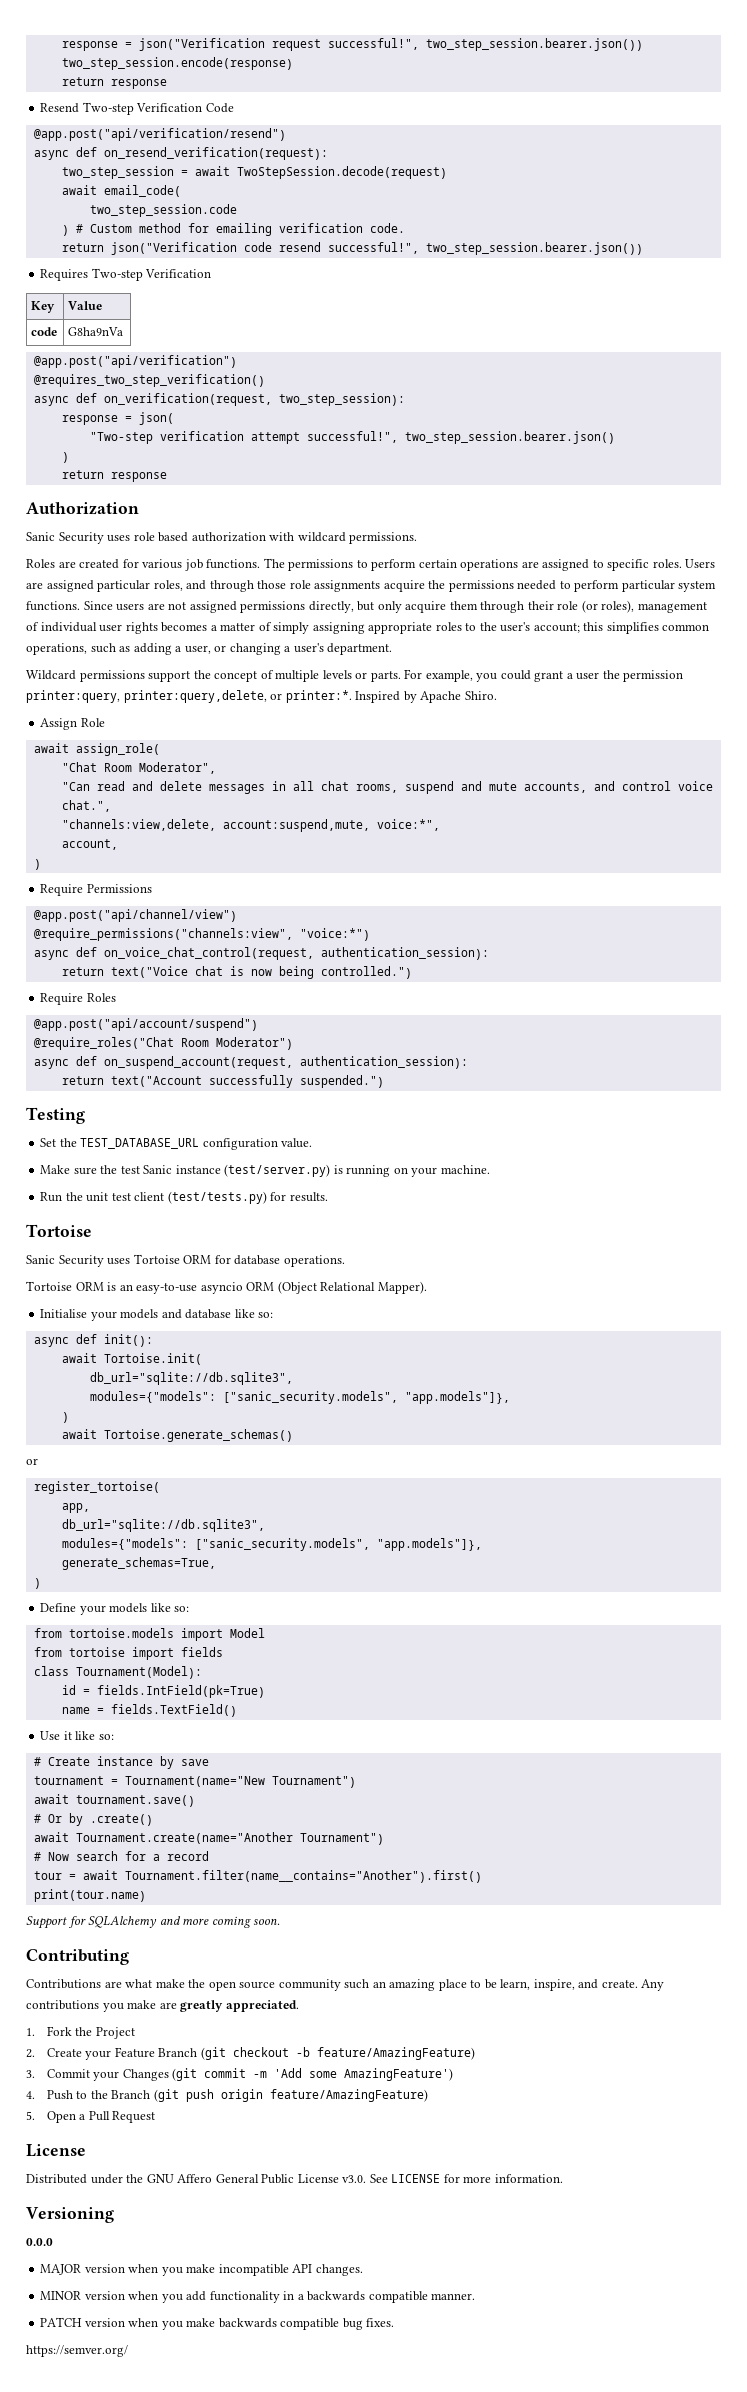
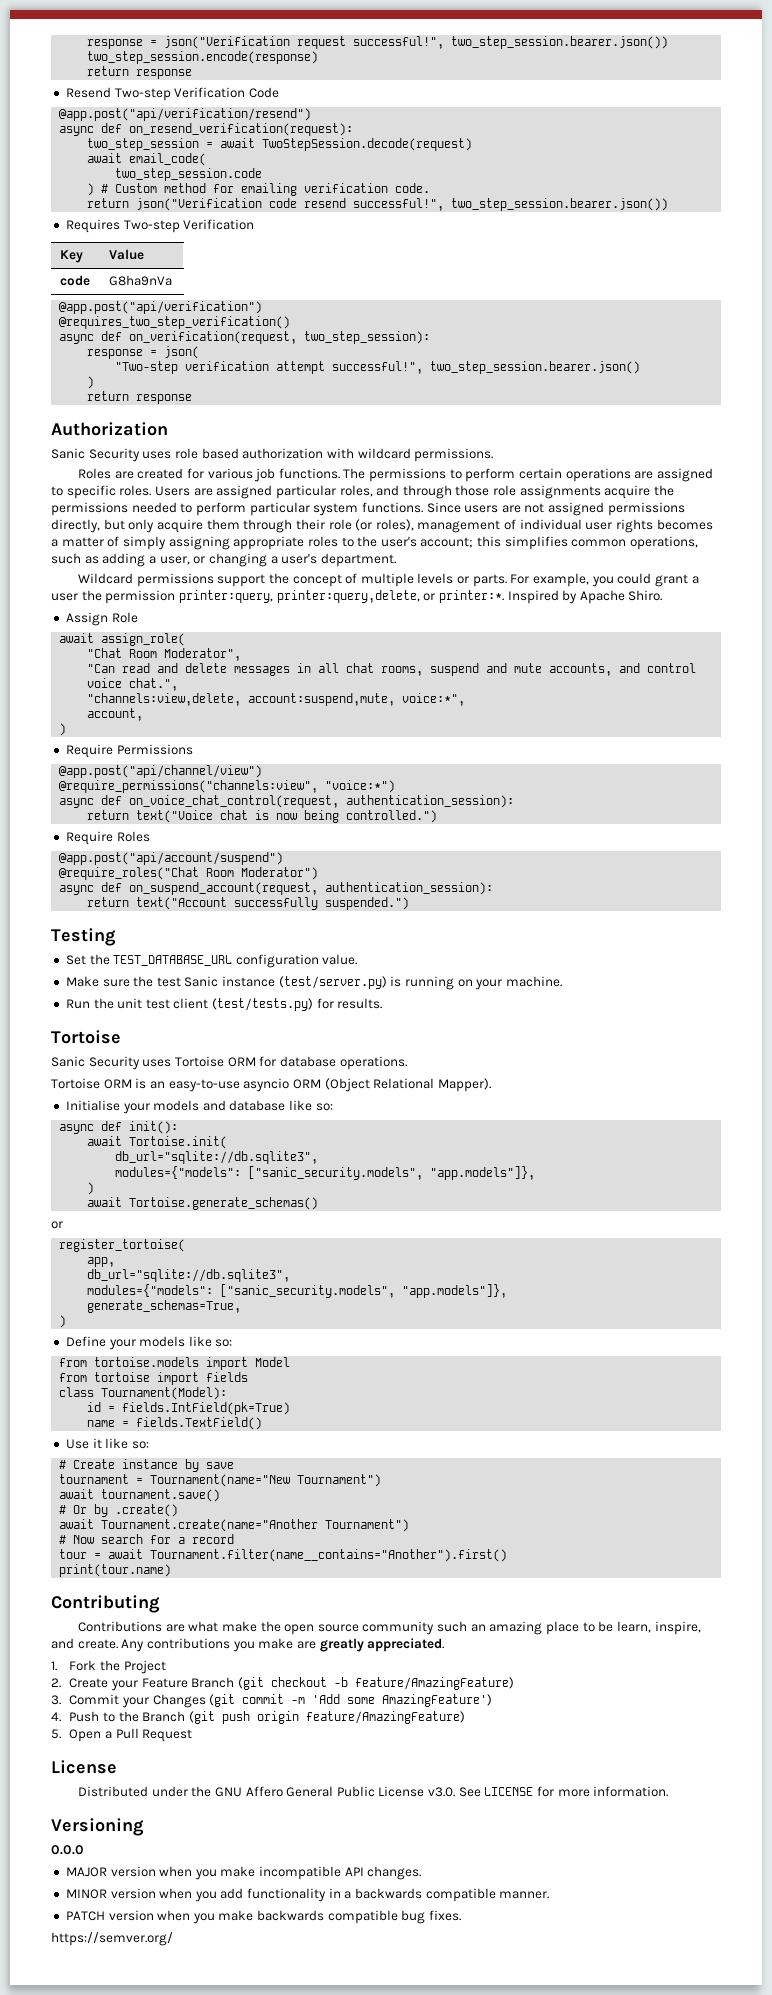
[26,1916,281,1929] // Support for SQLAlchemy and more coming soon. -> (172, 1570) none

